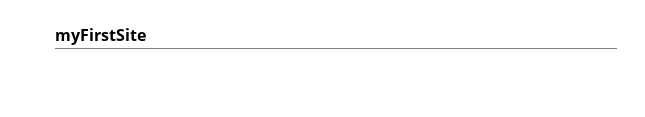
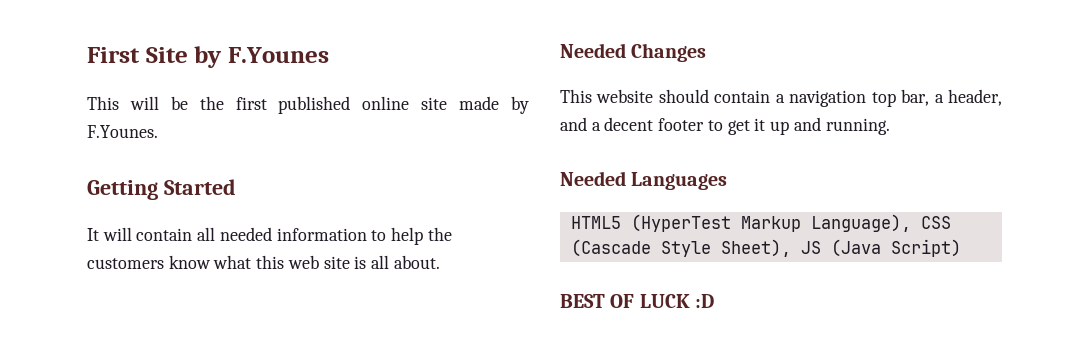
[55,28,146,45] myFirstSite -> [87,46,329,68] [87,96,530,114] [87,125,158,138] [87,179,236,200] [87,227,452,245] [87,255,440,269] [560,43,707,62] [560,89,1003,107] [560,117,890,135] [560,171,728,190] [570,214,951,232] [570,239,961,257] [560,294,714,308] First Site by F.Younes // This will be the first published online site made by F.Younes. // Getting Started // It will contain all needed information to help the customers know what this web site is all about. // Needed Changes // This website should contain a navigation top bar, a header, and a decent footer to get it up and running. // Needed Languages // HTML5 (HyperTest Markup Language), CSS (Cascade Style Sheet), JS (Java Script) // BEST OF LUCK :D

